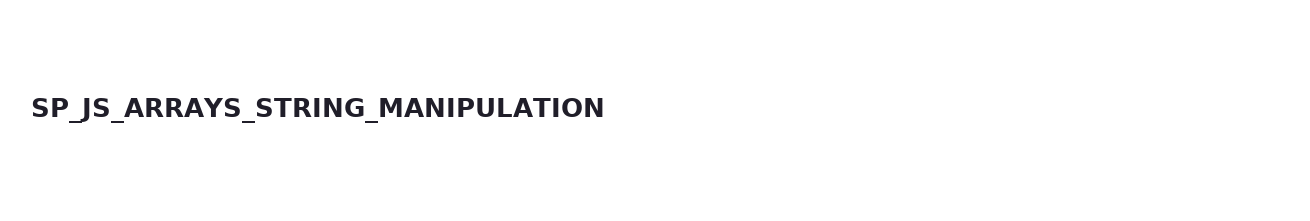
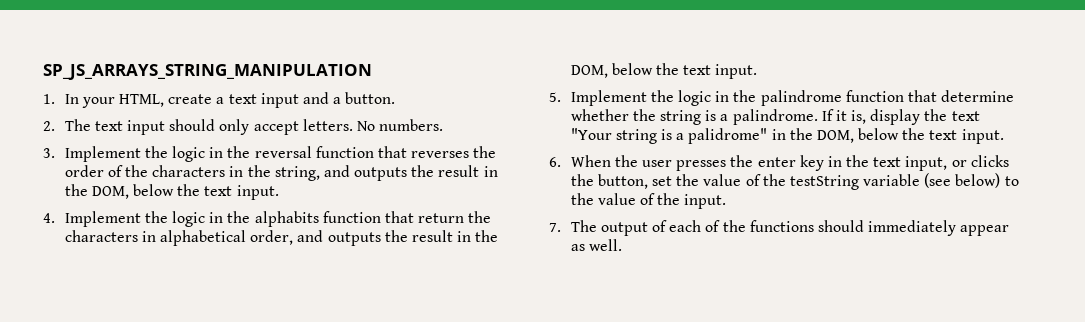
(605, 110) none -> [43,92,396,108] [43,119,444,135] [43,146,497,162] [64,165,498,181] [64,184,279,200] [43,211,492,227] [64,230,499,246] [570,63,758,79] [549,90,1015,106] [570,109,980,125] [570,128,1004,144] [549,155,1009,171] [570,173,1019,190] [570,193,727,209] [549,220,1010,236] [570,239,622,251] // 1. In your HTML, create a text input and a button. // 2. The text input should only accept letters. No numbers. // 3. Implement the logic in the reversal function that reverses the order of the characters in the string, and outputs the result in the DOM, below the text input. // 4. Implement the logic in the alphabits function that return the characters in alphabetical order, and outputs the result in the DOM, below the text input. // 5. Implement the logic in the palindrome function that determine whether the string is a palindrome. If it is, display the text "Your string is a palidrome" in the DOM, below the text input. // 6. When the user presses the enter key in the text input, or clicks the button, set the value of the testString variable (see below) to the value of the input. // 7. The output of each of the functions should immediately appear as well.

